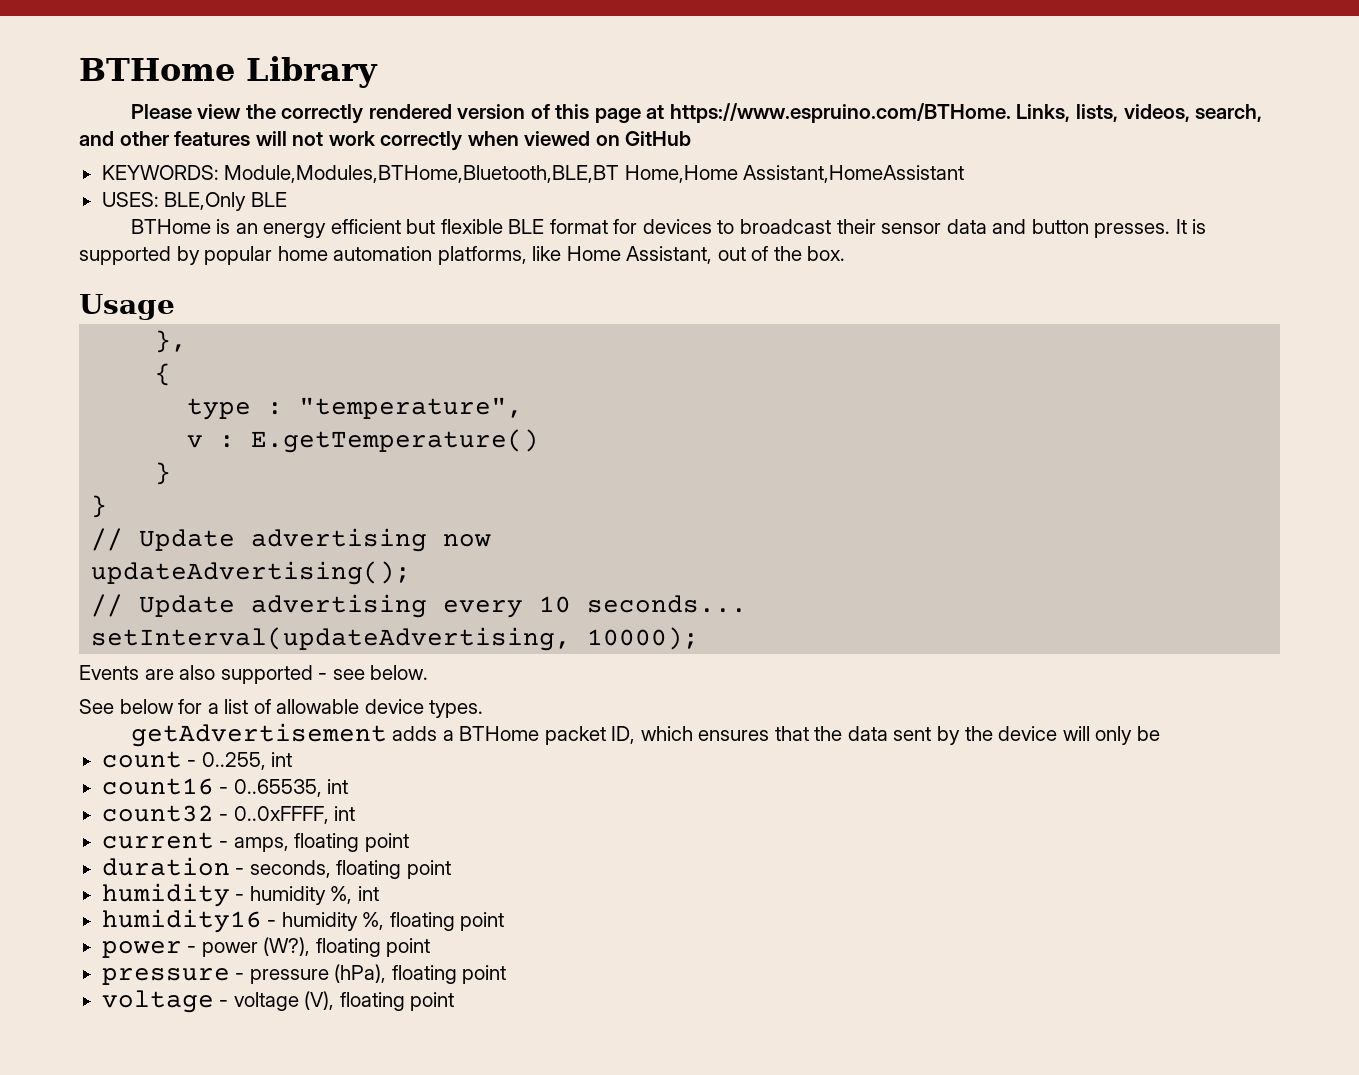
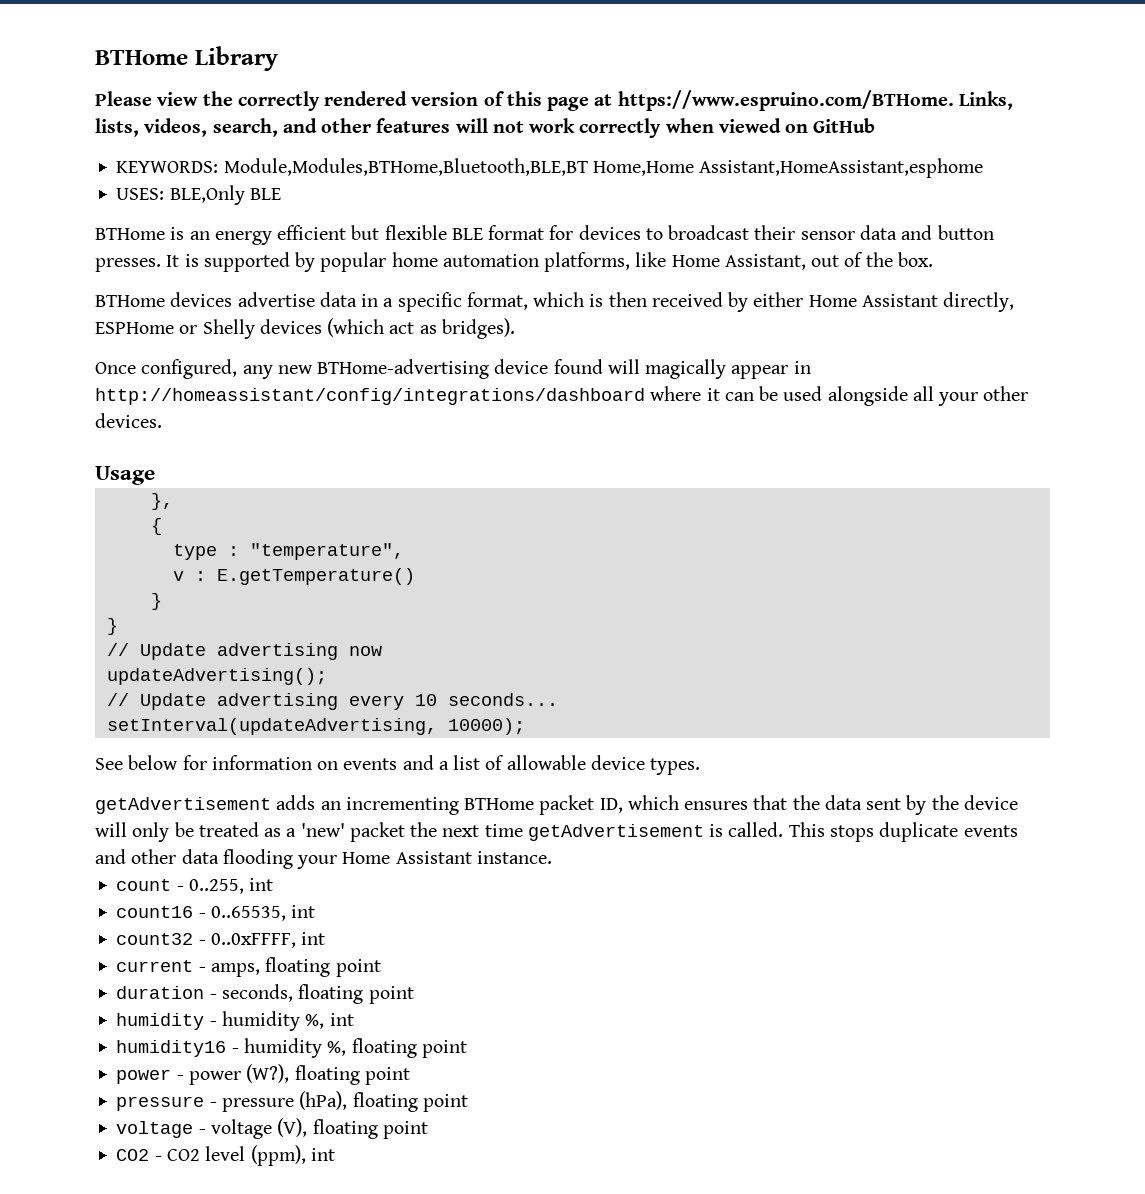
[743,165,965,183] Assistant,HomeAssistant -> [699,158,984,178] Assistant,HomeAssistant,esphome
(846, 253) none -> [95,292,1015,312] [95,318,515,339] [95,359,811,379] [95,386,1029,406] [95,413,162,428] // BTHome devices advertise data in a specific format, which is then received by either Home Assistant directly, ESPHome or Shelly devices (which act as bridges). // Once configured, any new BTHome-advertising device found will magically appear in http://homeassistant/config/integrations/dashboard where it can be used alongside all your other devices.
[79,665,429,684] // Events are also supported - see below. -> (525, 726) none
(203, 706) none -> [211,755,434,770] information on events and
[442,730,454,741] a -> [320,797,459,815] an incrementing
(1160, 733) none -> [198,822,1018,842] [95,849,552,869] treated as a 'new' packet the next time getAdvertisement is called. This stops duplicate events and other data flooding your Home Assistant instance.
(455, 1001) none -> [116,1145,335,1166] // CO2 - CO2 level (ppm), int

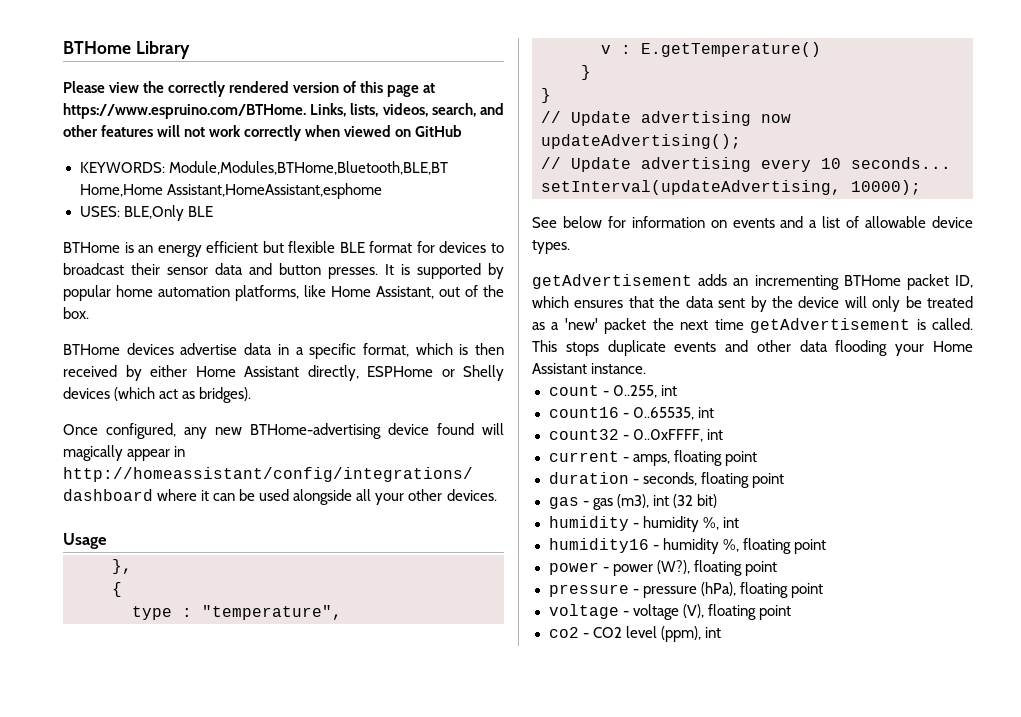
(414, 995) none -> [548,494,717,510] // gas - gas (m3), int (32 bit)
[116,1149,150,1161] CO2 -> [548,627,579,638] co2

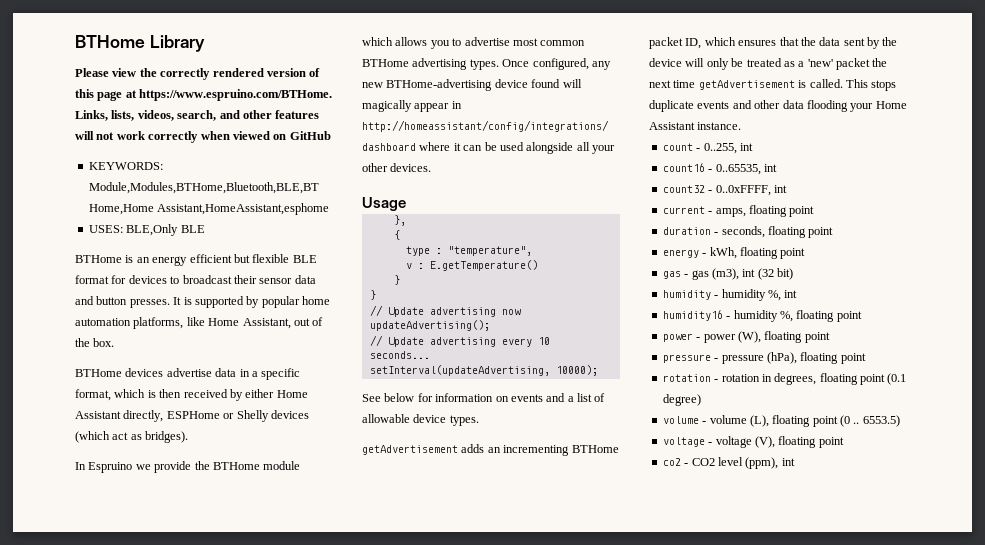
(252, 395) none -> [75,461,301,473] [362,37,586,49] [362,58,499,70] In Espruino we provide the BTHome module which allows you to advertise most common BTHome advertising types.
(784, 480) none -> [662,247,806,259] // energy - kWh, floating point
[656,560,690,574] (W?), -> [737,331,761,343] (W),
(823, 590) none -> [662,373,907,385] [662,394,701,406] [662,415,900,427] // rotation - rotation in degrees, floating point (0.1 degree) // volume - volume (L), floating point (0 .. 6553.5)

